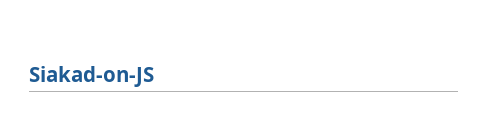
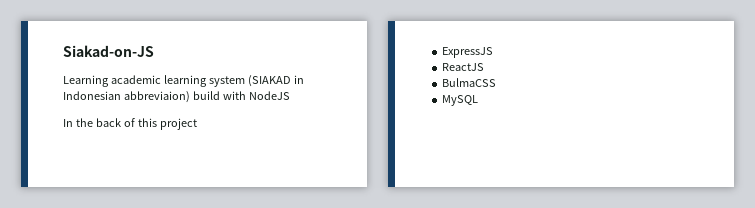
(154, 76) none -> [63,75,304,87] [63,91,290,103] [63,118,197,130] [442,47,494,58] [442,63,485,71] [442,78,497,87] [442,95,479,106] // Learning academic learning system (SIAKAD in Indonesian abbreviaion) build with NodeJS // In the back of this project // ExpressJS // ReactJS // BulmaCSS // MySQL

